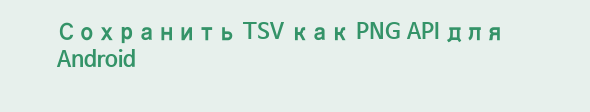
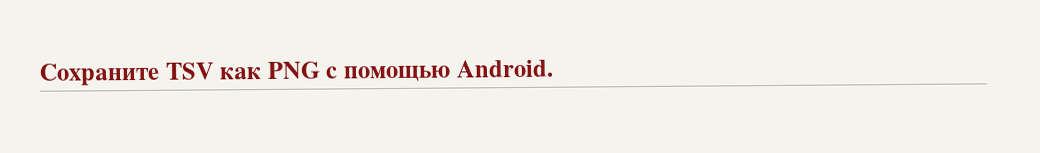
[57,22,237,44] Сохранить -> [39,62,160,86] Сохраните
[405,22,505,43] [56,49,136,67] API для Android -> [325,59,554,83] с помощью Android.

